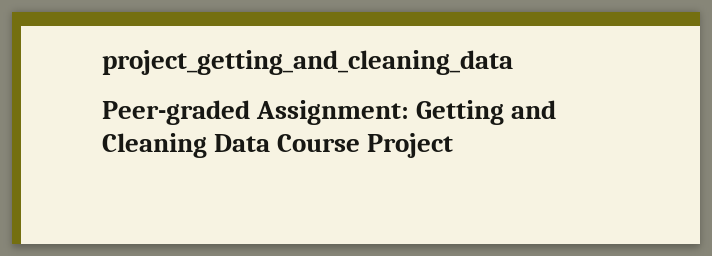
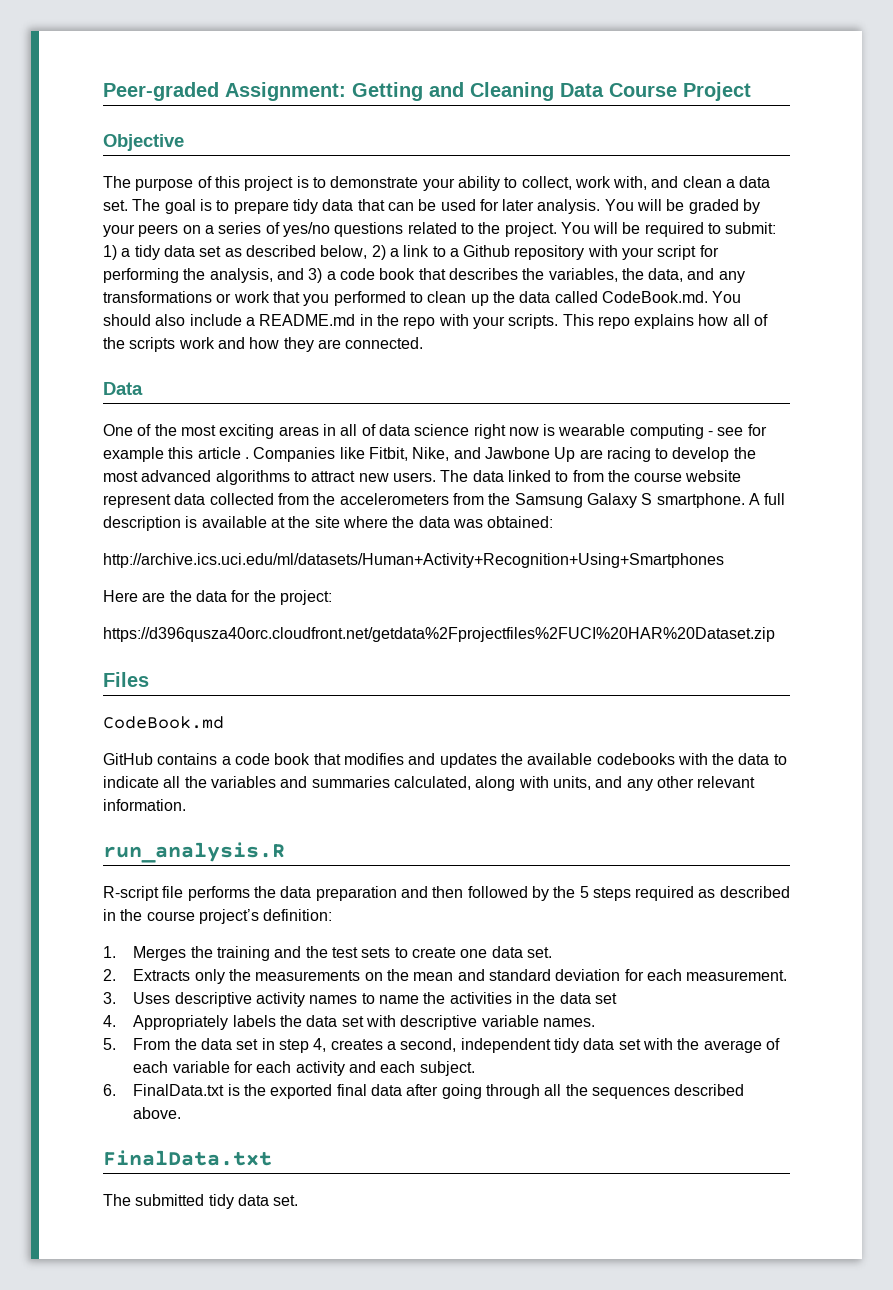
[102,50,513,75] project_getting_and_cleaning_data // -> (103, 91) none
(454, 145) none -> [103,134,184,151] [103,176,771,191] [103,199,761,214] [103,222,777,237] [103,245,719,260] [103,268,745,283] [103,291,742,306] [103,314,769,329] [103,337,424,352] [103,382,143,395] [103,424,767,439] [103,447,756,462] [103,470,742,485] [103,493,786,508] [103,516,554,531] [103,553,724,568] [103,590,332,605] [103,627,775,642] [103,672,149,687] [103,716,224,729] [103,753,787,768] [103,776,756,791] [103,799,186,811] [103,842,285,863] [103,886,790,901] [103,909,333,924] [103,946,552,961] [103,969,788,984] [103,992,617,1007] [103,1015,595,1030] [103,1038,780,1053] [133,1061,475,1076] [103,1084,745,1099] [133,1107,182,1119] [103,1150,272,1166] [103,1194,299,1209] // Objective // The purpose of this project is to demonstrate your ability to collect, work with, and clean a data set. The goal is to prepare tidy data that can be used for later analysis. You will be graded by your peers on a series of yes/no questions related to the project. You will be required to submit: 1) a tidy data set as described below, 2) a link to a Github repository with your script for performing the analysis, and 3) a code book that describes the variables, the data, and any transformations or work that you performed to clean up the data called CodeBook.md. You should also include a README.md in the repo with your scripts. This repo explains how all of the scripts work and how they are connected. // Data // One of the most exciting areas in all of data science right now is wearable computing - see for example this article . Companies like Fitbit, Nike, and Jawbone Up are racing to develop the most advanced algorithms to attract new users. The data linked to from the course website represent data collected from the accelerometers from the Samsung Galaxy S smartphone. A full description is available at the site where the data was obtained: // http://archive.ics.uci.edu/ml/datasets/Human+Activity+Recognition+Using+Smartphones // Here are the data for the project: // https://d396qusza40orc.cloudfront.net/getdata%2Fprojectfiles%2FUCI%20HAR%20Dataset.zip // Files // CodeBook.md // GitHub contains a code book that modifies and updates the available codebooks with the data to indicate all the variables and summaries calculated, along with units, and any other relevant information. // run_analysis.R // R-script file performs the data preparation and then followed by the 5 steps required as described in the course project’s definition: // 1. Merges the training and the test sets to create one data set. // 2. Extracts only the measurements on the mean and standard deviation for each measurement. // 3. Uses descriptive activity names to name the activities in the data set // 4. Appropriately labels the data set with descriptive variable names. // 5. From the data set in step 4, creates a second, independent tidy data set with the average of each variable for each activity and each subject. // 6. FinalData.txt is the exported final data after going through all the sequences described above. // FinalData.txt // The submitted tidy data set.

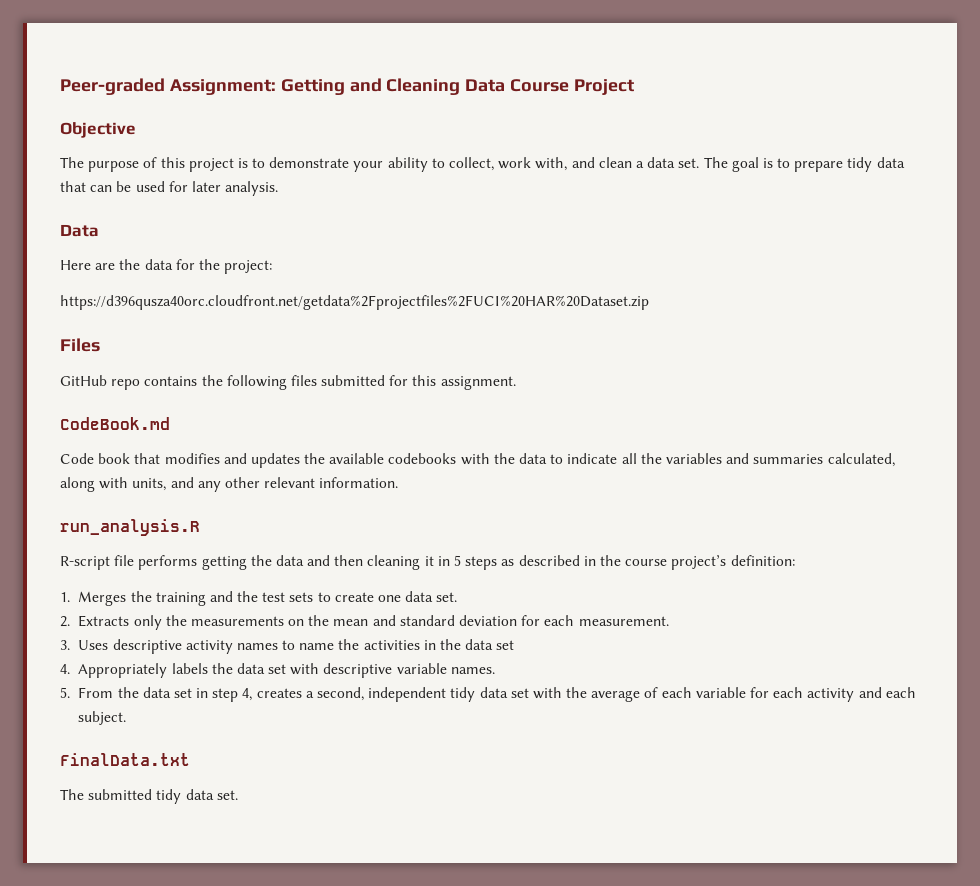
[604,199,761,214] [103,222,777,237] [103,245,719,260] [103,268,745,283] [103,291,742,306] [103,314,769,329] [103,337,424,352] [103,382,143,395] [103,424,767,439] [103,447,756,462] [103,470,742,485] [103,493,786,508] [103,516,554,531] [103,553,724,568] You will be graded by your peers on a series of yes/no questions related to the project. You will be required to submit: 1) a tidy data set as described below, 2) a link to a Github repository with your script for performing the analysis, and 3) a code book that describes the variables, the data, and any transformations or work that you performed to clean up the data called CodeBook.md. You should also include a README.md in the repo with your scripts. This repo explains how all of the scripts work and how they are connected. // Data // One of the most exciting areas in all of data science right now is wearable computing - see for example this article . Companies like Fitbit, Nike, and Jawbone Up are racing to develop the most advanced algorithms to attract new users. The data linked to from the course website represent data collected from the accelerometers from the Samsung Galaxy S smartphone. A full description is available at the site where the data was obtained: // http://archive.ics.uci.edu/ml/datasets/Human+Activity+Recognition+Using+Smartphones -> [60,224,99,237] // Data
[103,716,224,729] [103,753,270,765] CodeBook.md // GitHub contains a code -> [60,375,516,390] [60,417,170,430] [60,453,94,464] GitHub repo contains the following files submitted for this assignment. // CodeBook.md // Code
[253,886,397,901] the data preparation -> [201,555,304,570] getting the data
[467,886,576,901] followed by the -> [367,555,450,570] cleaning it in
[635,886,695,901] required -> (498, 563) none
[103,1084,745,1099] [133,1107,182,1119] // 6. FinalData.txt is the exported final data after going through all the sequences described above. -> (127, 718) none

